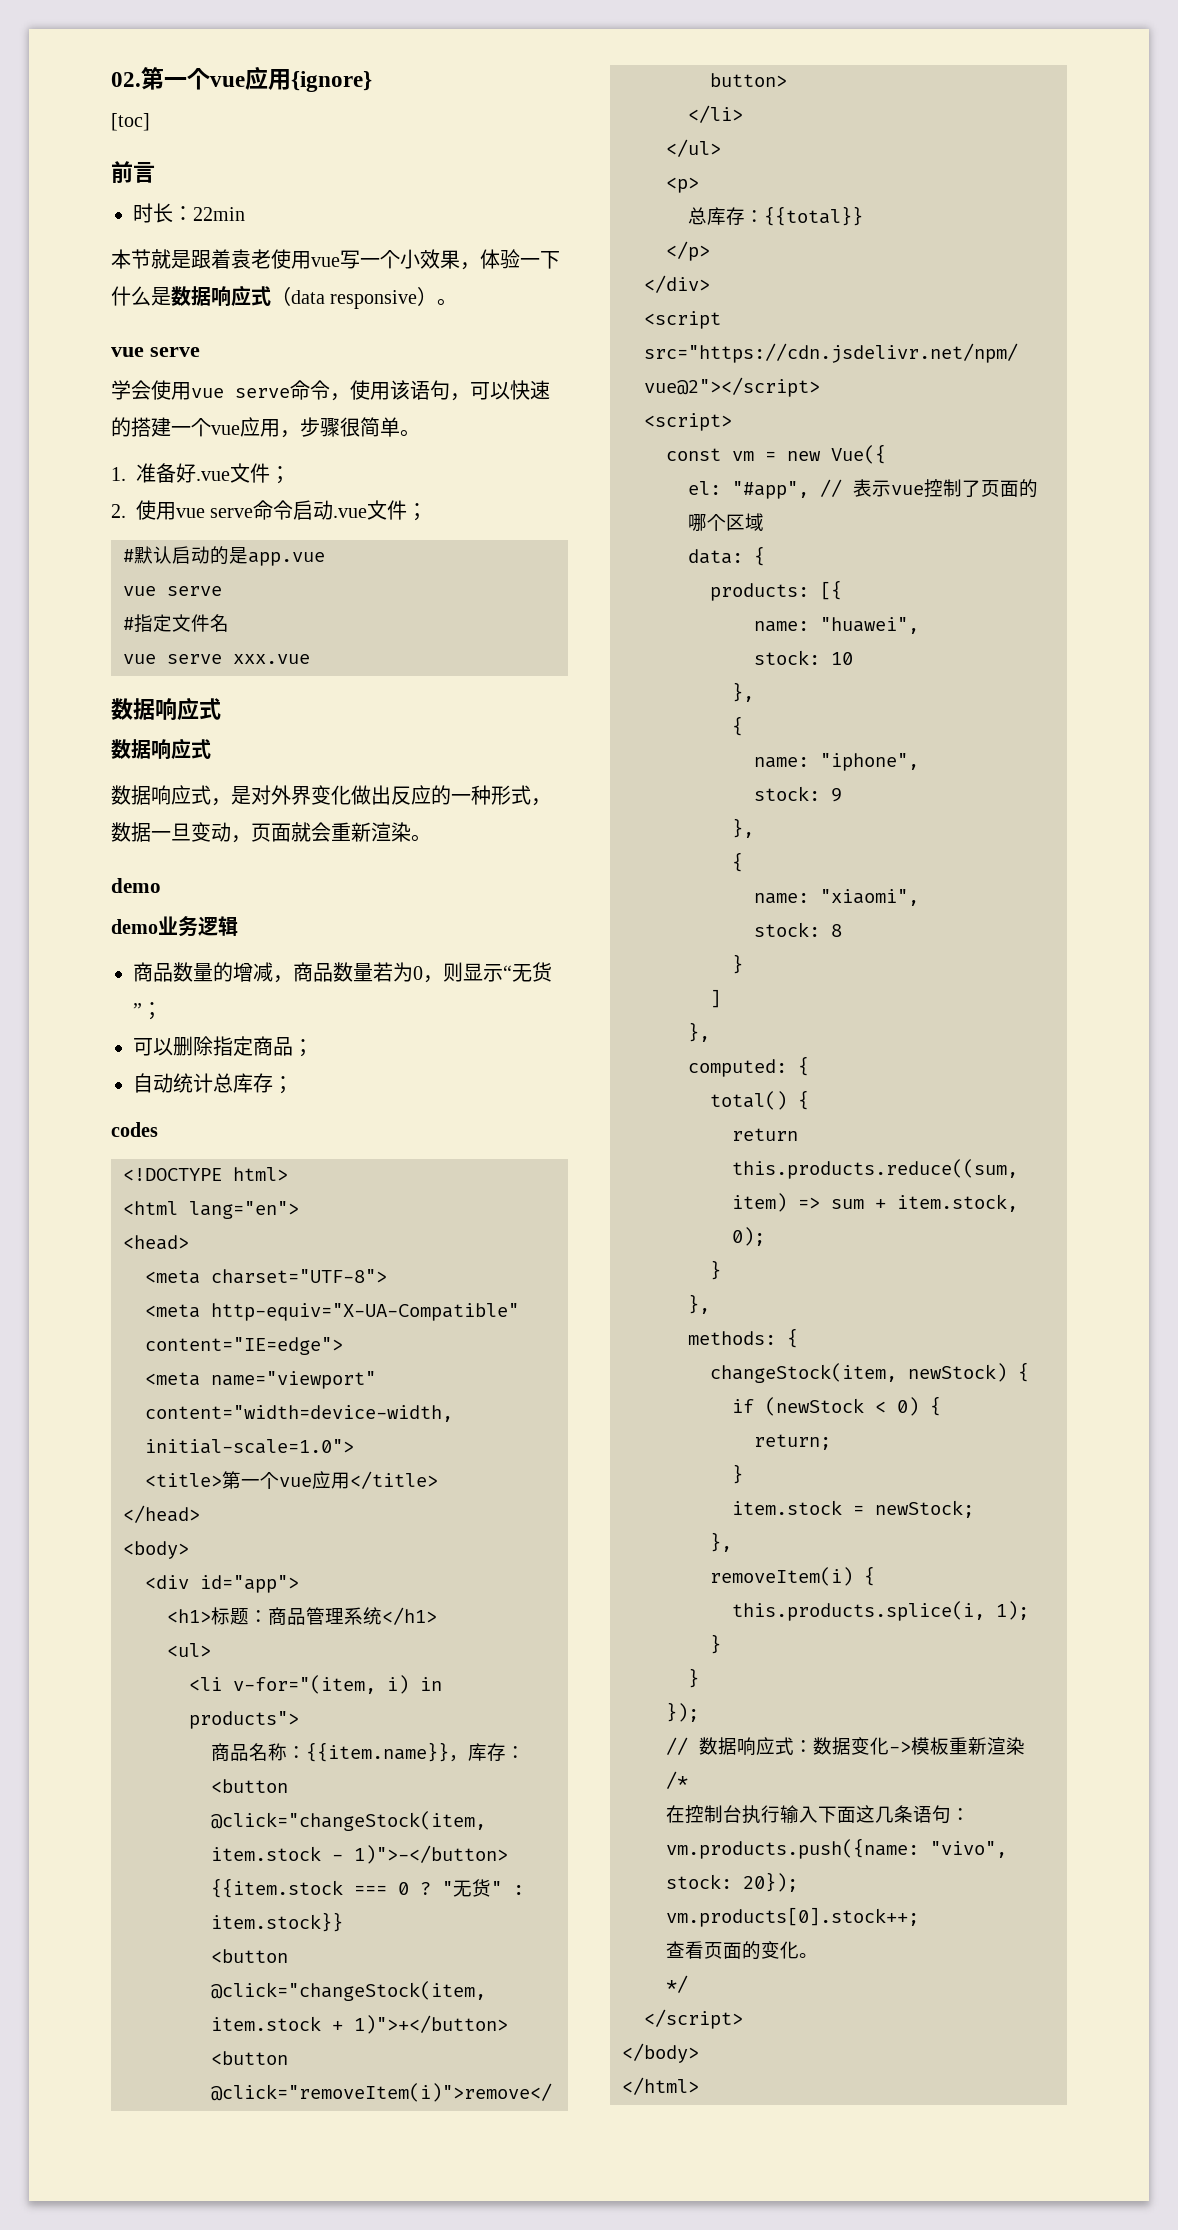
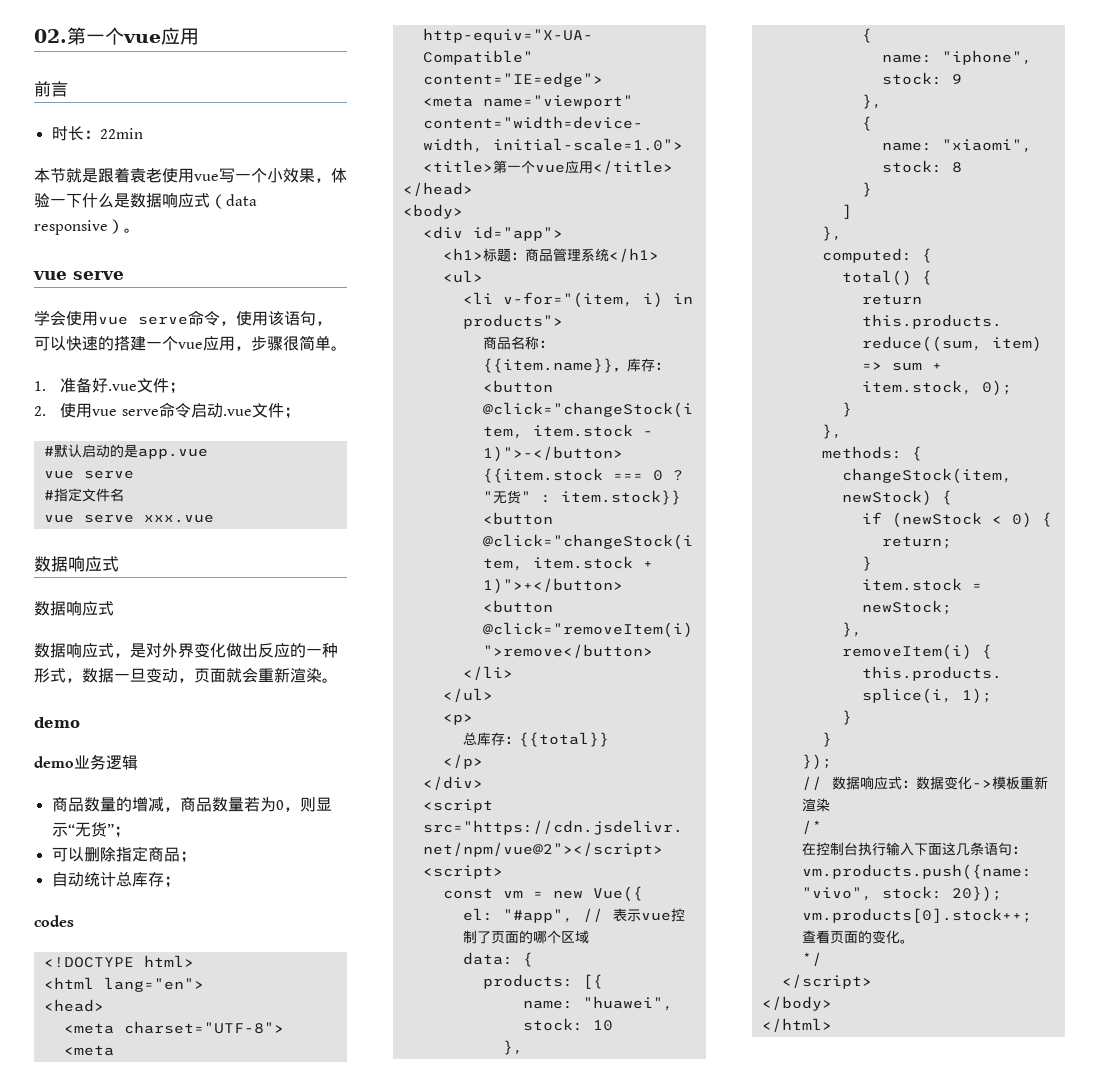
[291,71,372,92] [111,113,150,131] {ignore} // [toc] -> (199, 36) none

